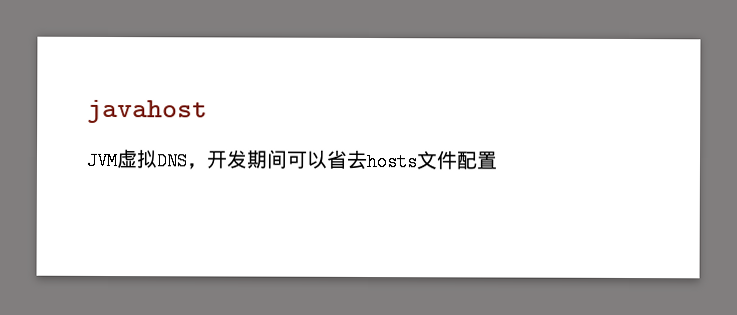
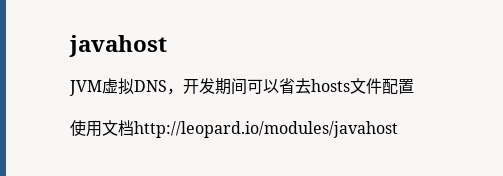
(498, 160) none -> [70,120,398,138] // 使用文档http://leopard.io/modules/javahost

